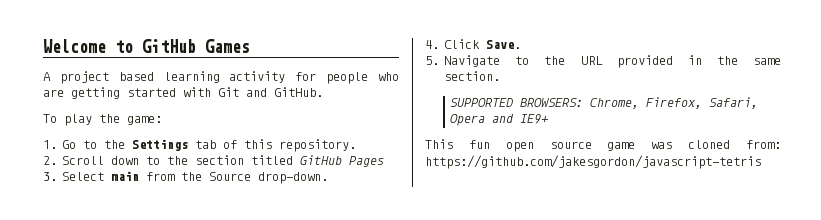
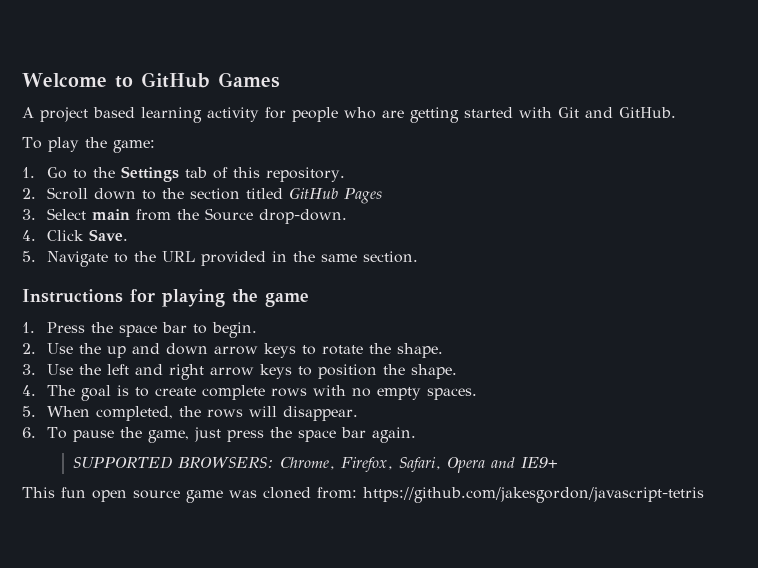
(501, 76) none -> [22,289,309,307] [22,322,258,338] [22,343,444,358] [22,364,458,380] [22,385,478,401] [22,406,359,421] [22,427,417,443] // Instructions for playing the game // 1. Press the space bar to begin. // 2. Use the up and down arrow keys to rotate the shape. // 3. Use the left and right arrow keys to position the shape. // 4. The goal is to create complete rows with no empty spaces. // 5. When completed, the rows will disappear. // 6. To pause the game, just press the space bar again.

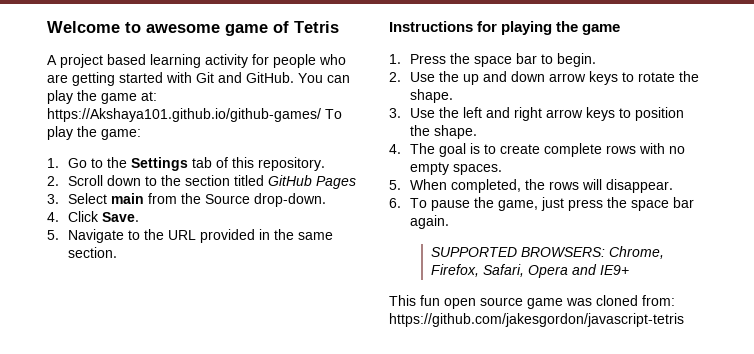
[140,72,280,88] GitHub Games -> [146,21,339,36] awesome game of Tetris
(676, 112) // -> [298,73,350,83] [47,90,157,104] [47,108,321,122] You can play the game at: https://Akshaya101.github.io/github-games/

